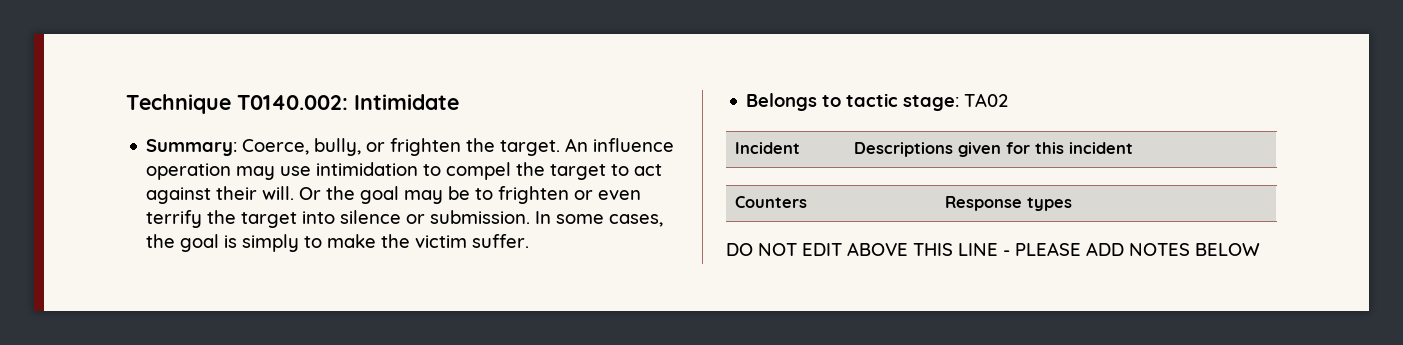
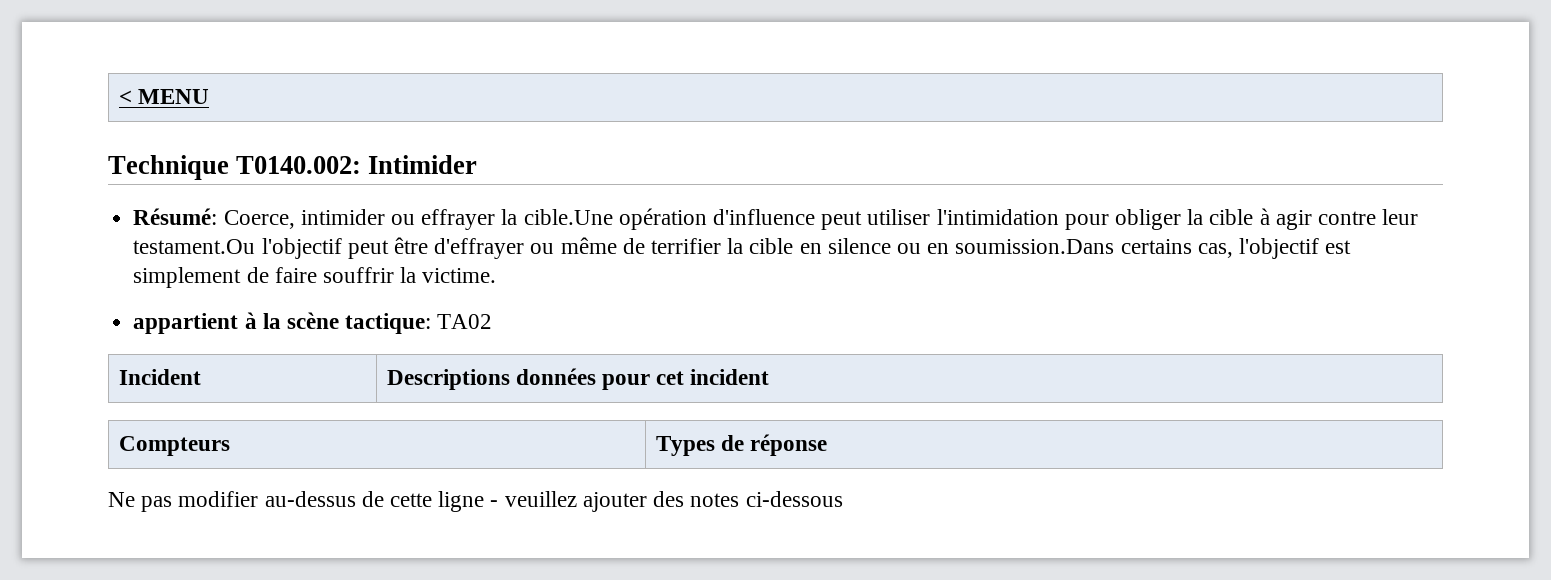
[126,94,459,114] [146,138,675,156] [146,162,663,180] [146,186,642,204] [146,210,664,228] [146,234,530,252] [746,93,1009,111] [734,142,800,154] [853,142,1133,157] [734,196,807,208] [944,196,1072,211] [726,242,1260,256] Technique T0140.002: Intimidate // Summary: Coerce, bully, or frighten the target. An influence operation may use intimidation to compel the target to act against their will. Or the goal may be to frighten or even terrify the target into silence or submission. In some cases, the goal is simply to make the victim suffer. // Belongs to tactic stage: TA02 // Incident | Descriptions given for this incident // Counters | Response types // DO NOT EDIT ABOVE THIS LINE - PLEASE ADD NOTES BELOW -> [118,89,209,104] [108,155,478,180] [133,208,1419,230] [133,237,1352,259] [133,267,497,288] [133,312,493,334] [118,369,201,385] [386,368,770,390] [118,436,230,456] [655,434,827,456] [108,491,843,512] < MENU // Technique T0140.002: Intimider // Résumé: Coerce, intimider ou effrayer la cible.Une opération d'influence peut utiliser l'intimidation pour obliger la cible à agir contre leur testament.Ou l'objectif peut être d'effrayer ou même de terrifier la cible en silence ou en soumission.Dans certains cas, l'objectif est simplement de faire souffrir la victime. // appartient à la scène tactique: TA02 // Incident | Descriptions données pour cet incident // Compteurs | Types de réponse // Ne pas modifier au-dessus de cette ligne - veuillez ajouter des notes ci-dessous

